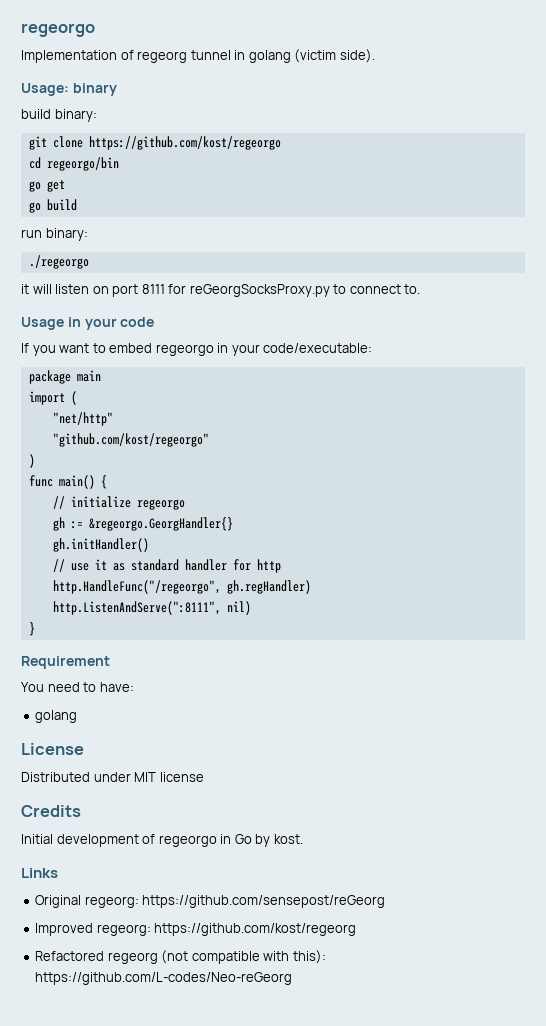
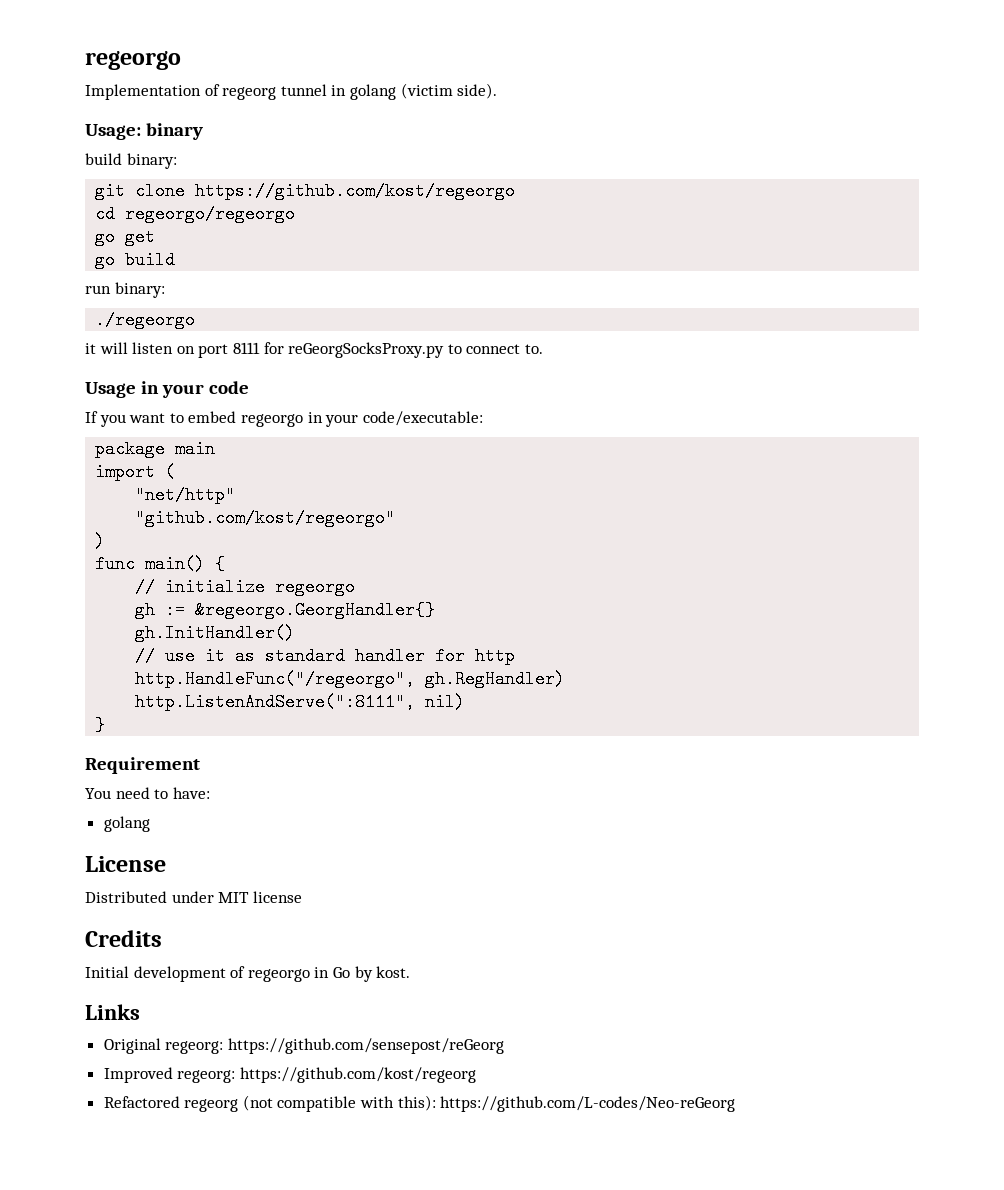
[46,157,119,171] regeorgo/bin -> [125,205,296,223] regeorgo/regeorgo
[52,538,149,552] gh.initHandler() -> [135,624,296,642] gh.InitHandler()
[226,580,311,594] gh.regHandler) -> [425,670,566,688] gh.RegHandler)

